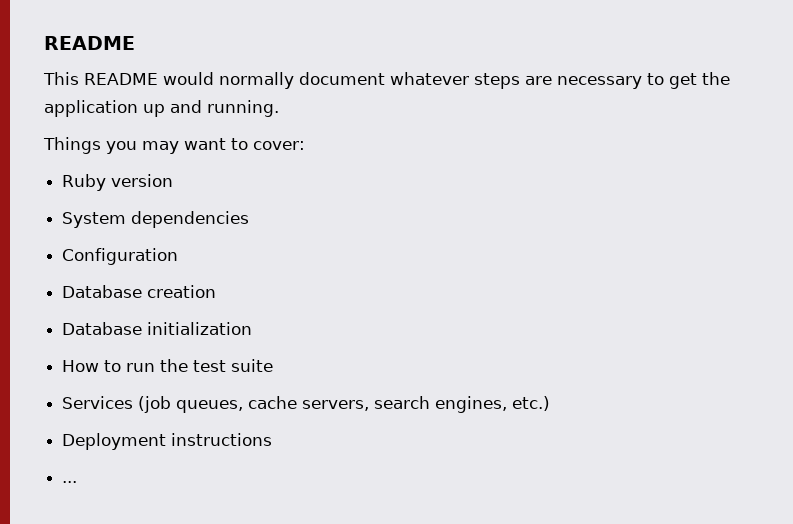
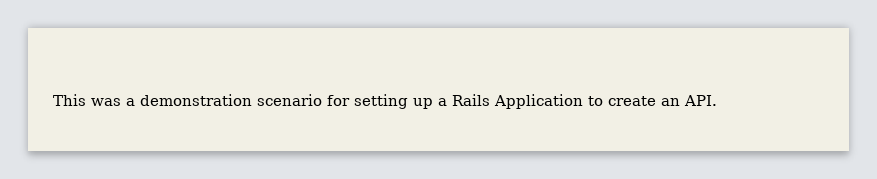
[44,36,135,50] [43,72,730,89] [44,100,279,117] [43,137,305,154] [62,174,174,191] [62,211,250,228] [62,248,179,265] [62,285,217,298] [62,322,253,335] [62,359,274,372] [62,396,551,413] [62,433,273,450] [62,481,78,483] README // This README would normally document whatever steps are necessary to get the application up and running. // Things you may want to cover: // Ruby version // System dependencies // Configuration // Database creation // Database initialization // How to run the test suite // Services (job queues, cache servers, search engines, etc.) // Deployment instructions // ... -> [53,94,717,109] This was a demonstration scenario for setting up a Rails Application to create an API.

